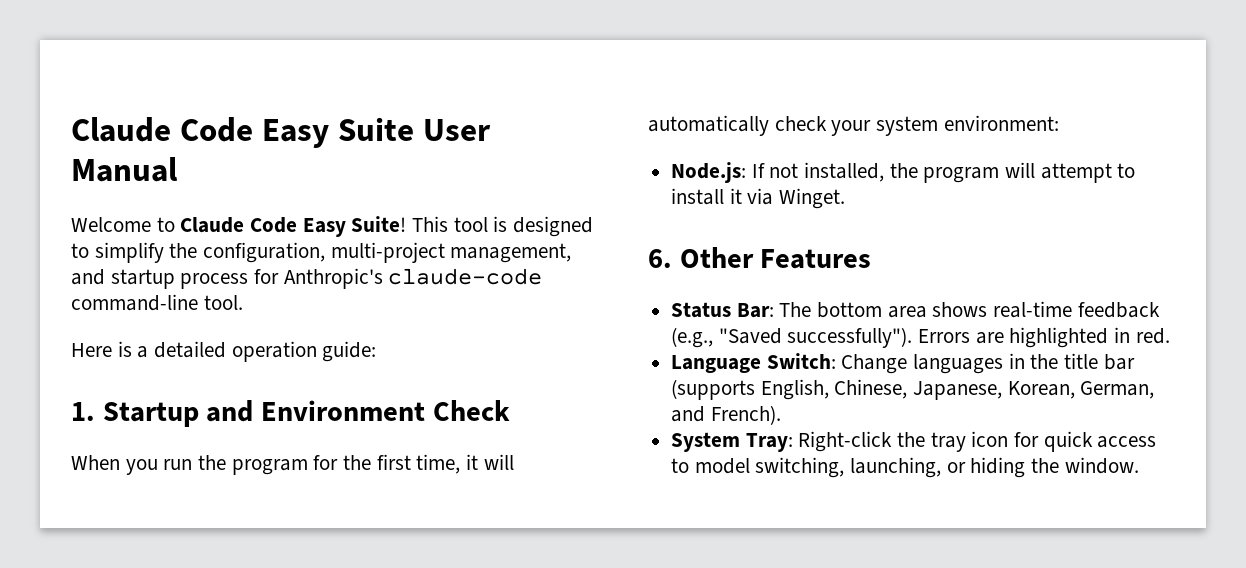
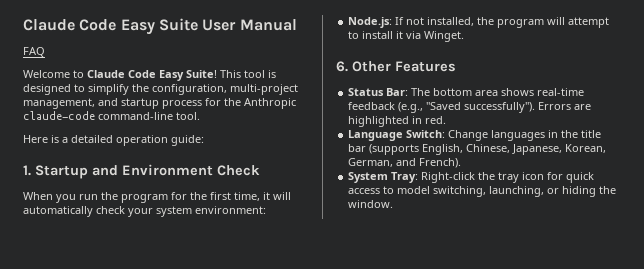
(178, 169) none -> [23,47,45,57] // FAQ
[283,268,383,289] Anthropic's -> [224,98,296,109] the Anthropic

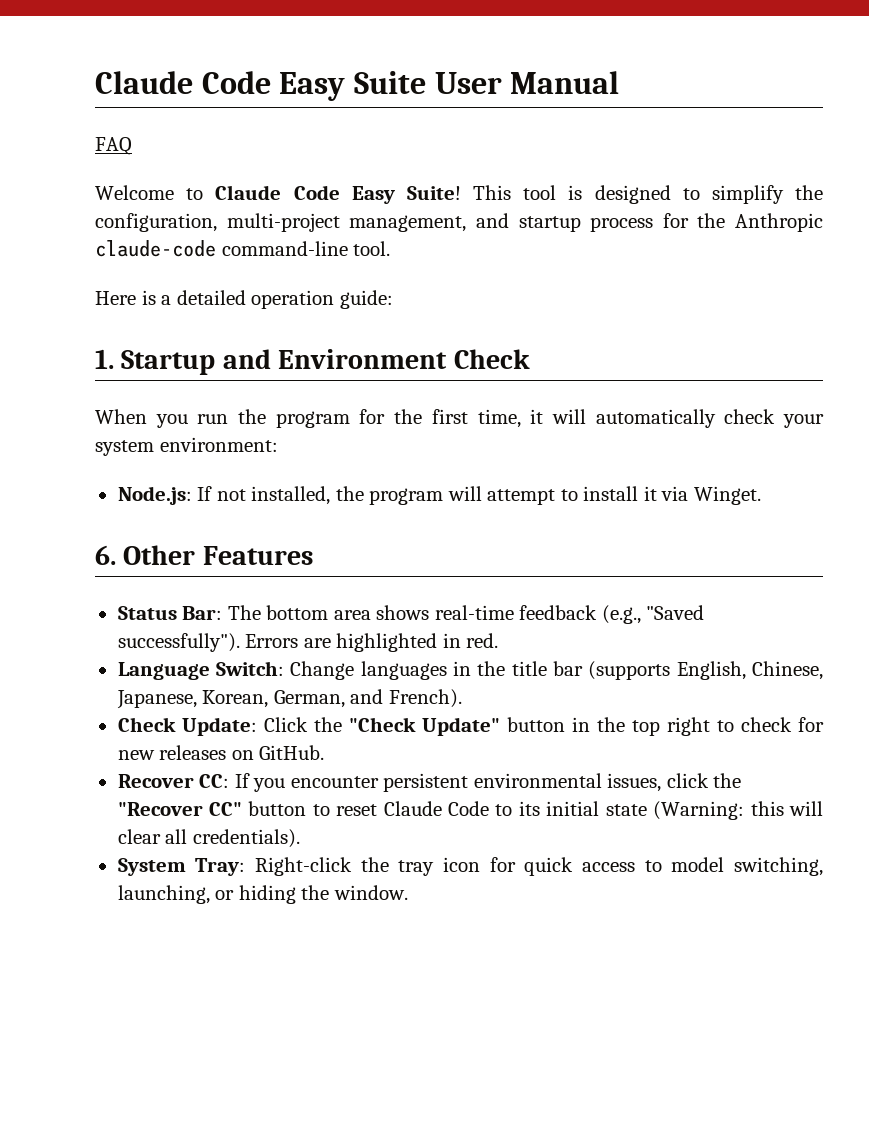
(462, 163) none -> [117,717,825,736] [117,745,325,760] [117,773,742,792] [117,801,823,820] [117,829,300,848] // Check Update: Click the "Check Update" button in the top right to check for new releases on GitHub. // Recover CC: If you encounter persistent environmental issues, click the "Recover CC" button to reset Claude Code to its initial state (Warning: this will clear all credentials).

